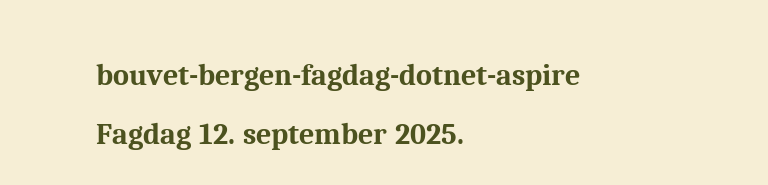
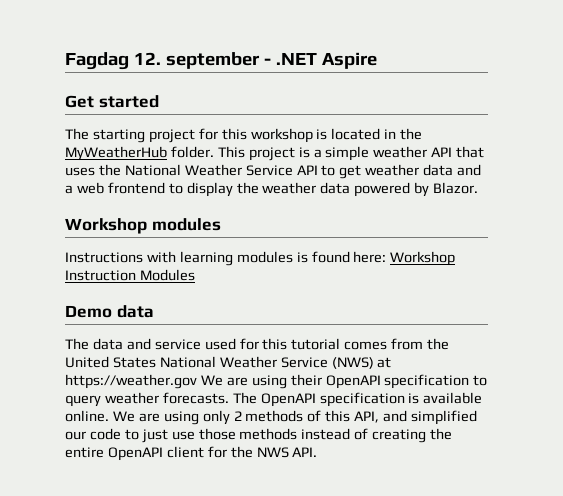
[96,63,580,91] bouvet-bergen-fagdag-dotnet-aspire // -> (65, 61) none
[394,124,464,144] 2025. -> [263,52,377,69] [65,95,159,108] [65,128,423,143] [65,146,485,161] [65,164,482,179] [65,182,479,197] [65,218,221,234] [65,251,456,266] [65,269,195,281] [65,305,154,318] [65,338,450,350] [65,356,392,369] [65,374,488,389] [65,392,483,407] [65,410,478,425] [65,428,453,443] [65,446,318,461] - .NET Aspire // Get started // The starting project for this workshop is located in the MyWeatherHub folder. This project is a simple weather API that uses the National Weather Service API to get weather data and a web frontend to display the weather data powered by Blazor. // Workshop modules // Instructions with learning modules is found here: Workshop Instruction Modules // Demo data // The data and service used for this tutorial comes from the United States National Weather Service (NWS) at https://weather.gov We are using their OpenAPI specification to query weather forecasts. The OpenAPI specification is available online. We are using only 2 methods of this API, and simplified our code to just use those methods instead of creating the entire OpenAPI client for the NWS API.

